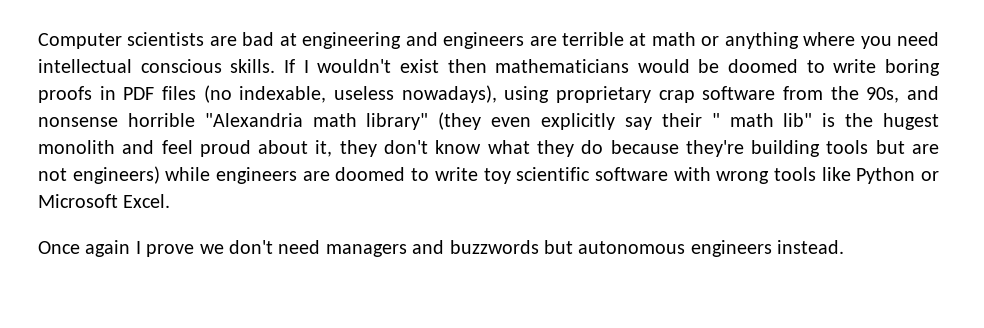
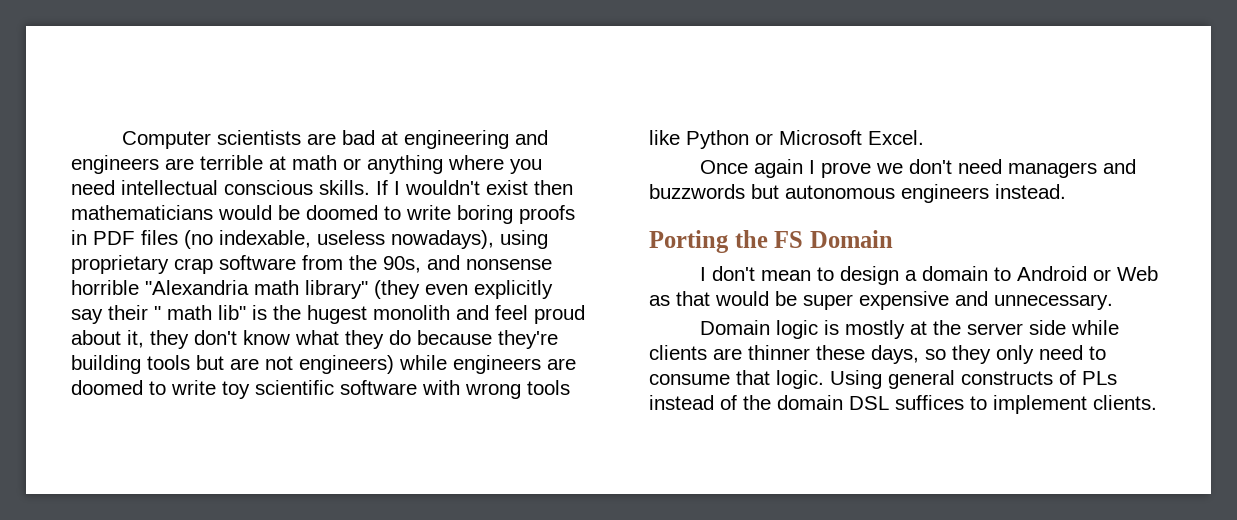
(845, 247) none -> [649,230,893,253] [700,266,1159,285] [649,291,1113,310] [700,320,1120,339] [649,345,1106,364] [649,370,1117,389] [649,395,1157,414] // Porting the FS Domain // I don't mean to design a domain to Android or Web as that would be super expensive and unnecessary. // Domain logic is mostly at the server side while clients are thinner these days, so they only need to consume that logic. Using general constructs of PLs instead of the domain DSL suffices to implement clients.

